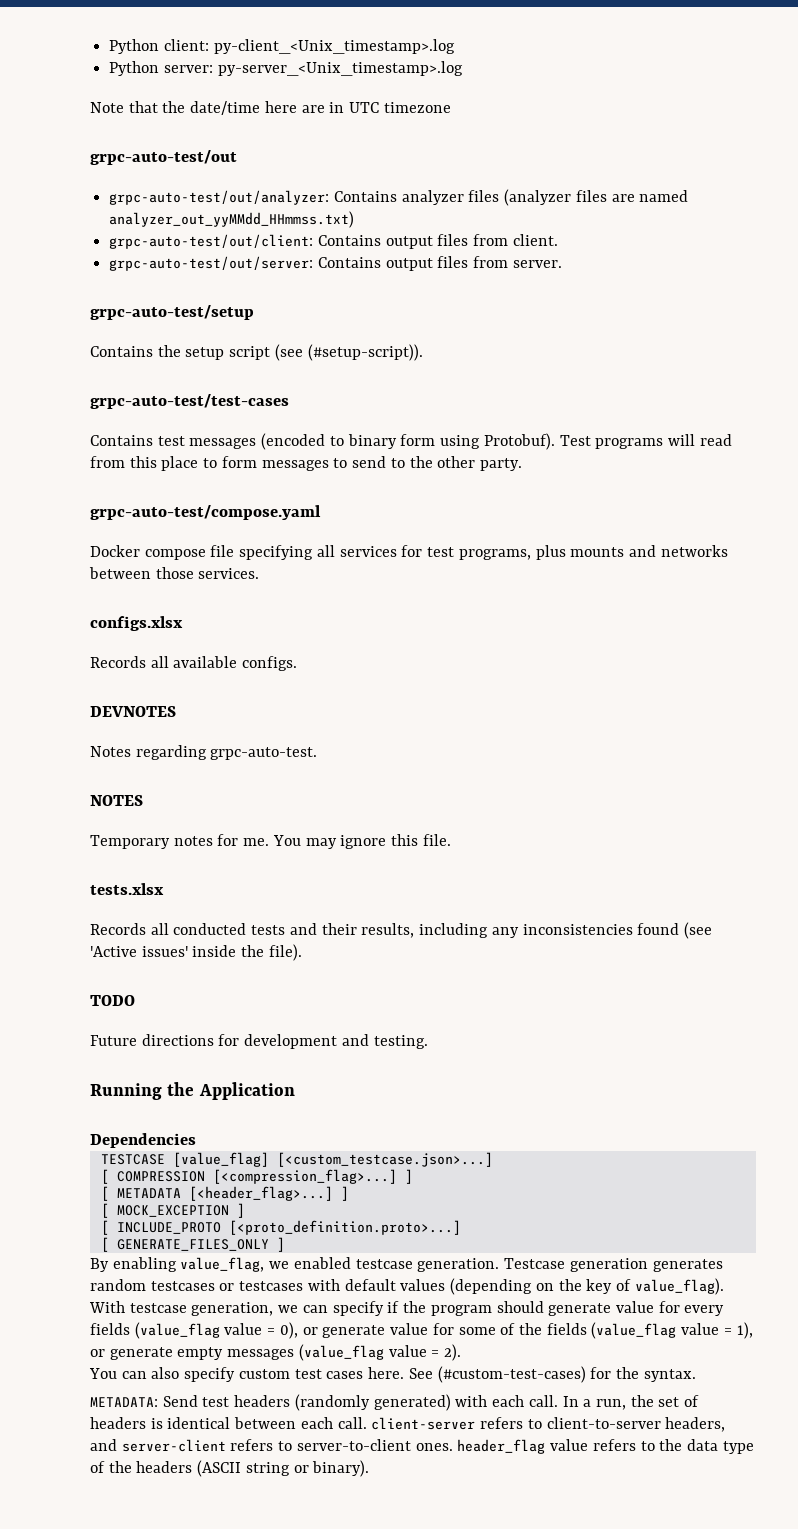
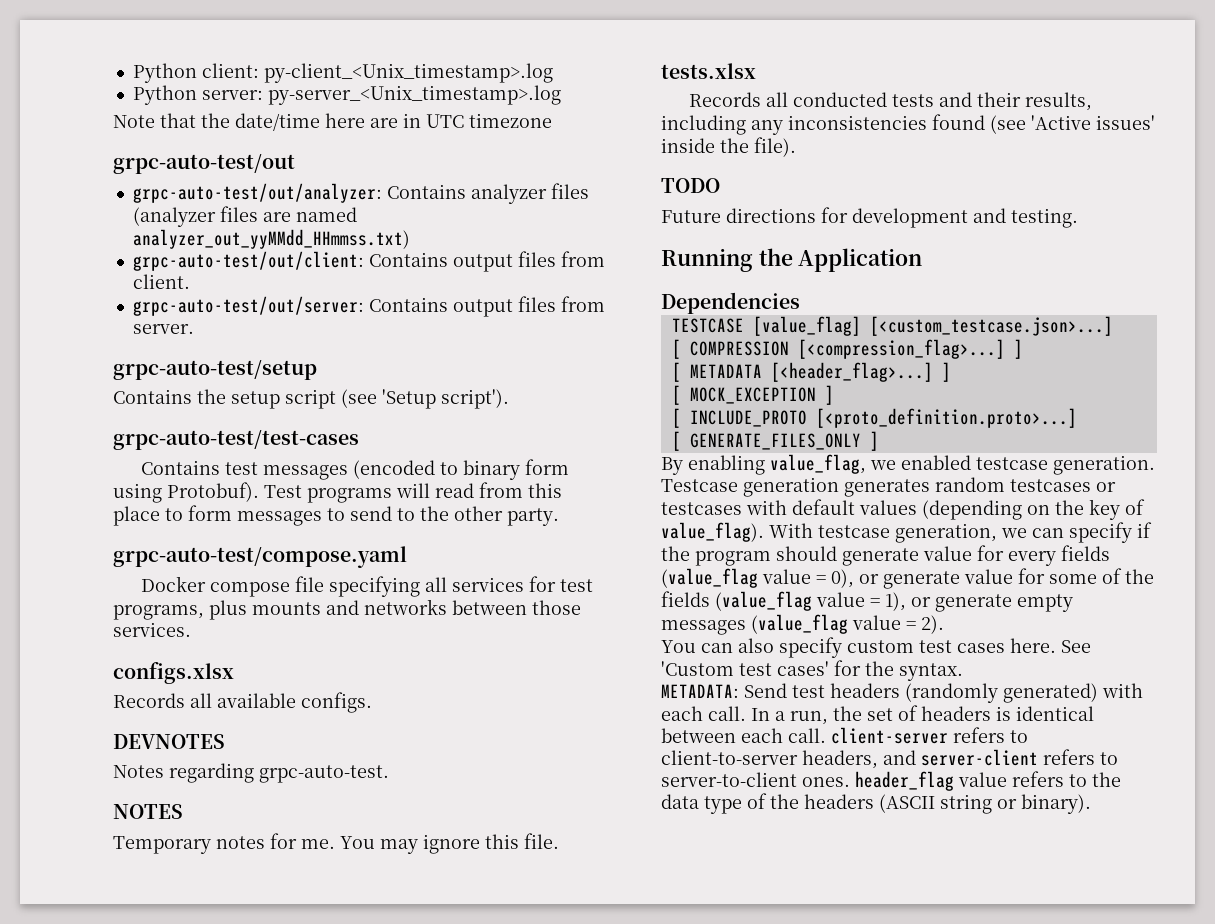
[307,344,423,361] (#setup-script)). -> [382,389,509,409] 'Setup script').
[437,1366,586,1383] (#custom-test-cases) -> [661,661,829,676] 'Custom test cases'

